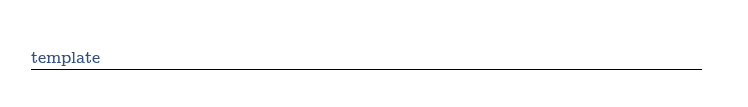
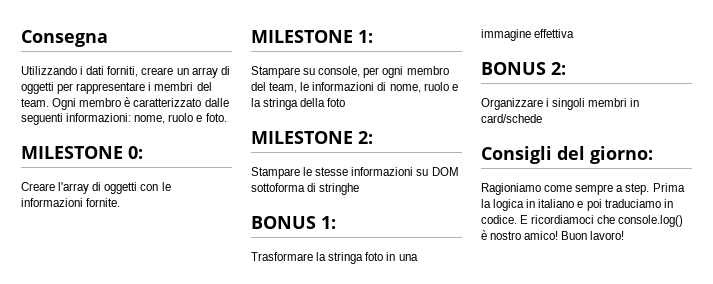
[31,52,100,66] template -> [21,30,108,47] [21,66,230,78] [21,82,212,94] [21,97,229,110] [21,113,227,125] [21,146,143,159] [21,182,171,194] [21,198,121,207] [251,30,373,43] [251,66,449,78] [251,82,458,93] [251,98,346,110] [251,131,373,144] [251,167,459,179] [251,183,360,195] [251,216,336,229] [251,252,418,264] [481,29,575,41] [481,62,566,75] [481,98,640,110] [481,114,542,123] [481,146,653,164] [481,183,685,195] [481,199,673,211] [481,215,684,227] [481,230,625,240] Consegna // Utilizzando i dati forniti, creare un array di oggetti per rappresentare i membri del team. Ogni membro è caratterizzato dalle seguenti informazioni: nome, ruolo e foto. // MILESTONE 0: // Creare l'array di oggetti con le informazioni fornite. // MILESTONE 1: // Stampare su console, per ogni membro del team, le informazioni di nome, ruolo e la stringa della foto // MILESTONE 2: // Stampare le stesse informazioni su DOM sottoforma di stringhe // BONUS 1: // Trasformare la stringa foto in una immagine effettiva // BONUS 2: // Organizzare i singoli membri in card/schede // Consigli del giorno: // Ragioniamo come sempre a step. Prima la logica in italiano e poi traduciamo in codice. E ricordiamoci che console.log() è nostro amico! Buon lavoro!

